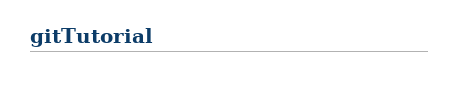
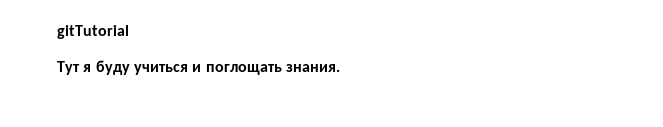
(153, 37) none -> [57,60,340,75] // Тут я буду учиться и поглощать знания.

